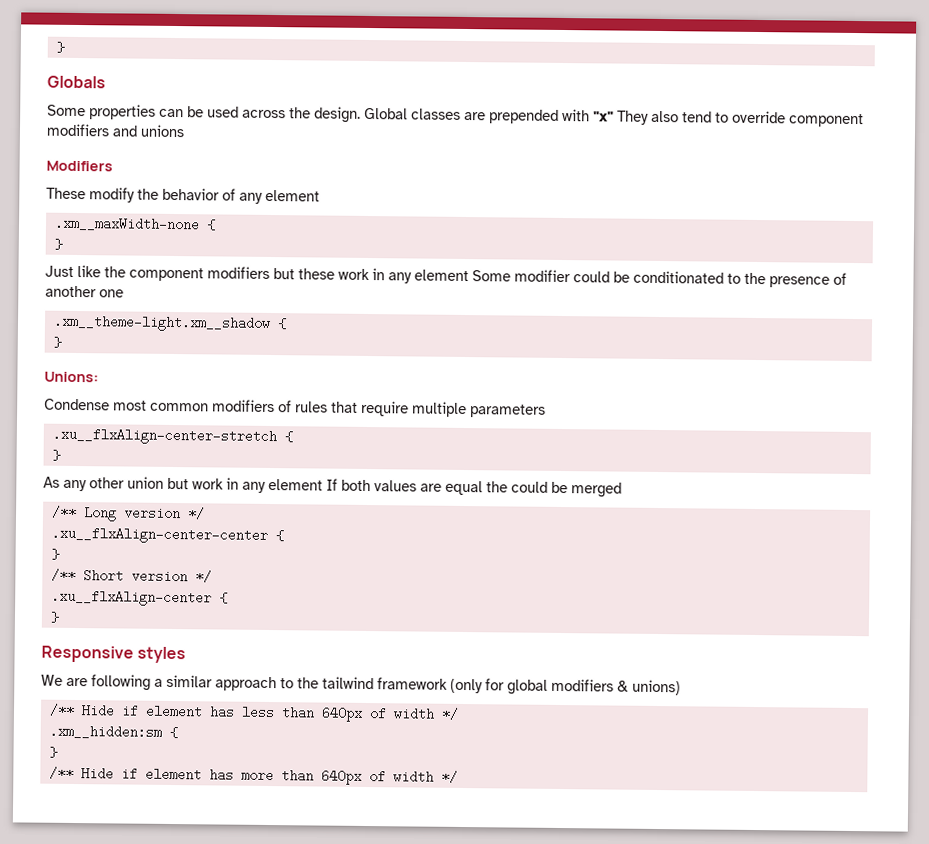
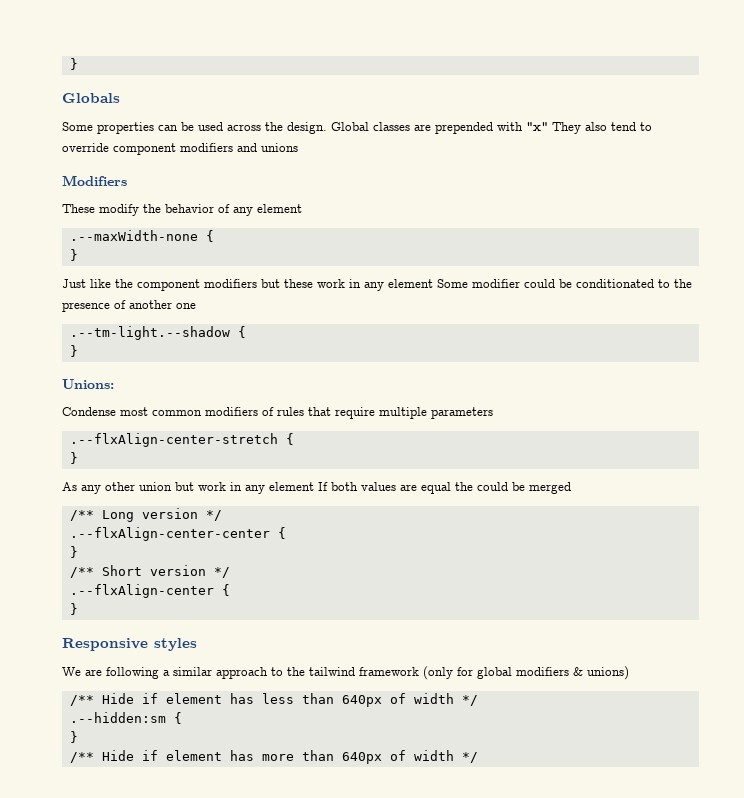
[53,216,200,232] .xm__maxWidth-none -> [69,230,198,241] .--maxWidth-none
[52,314,271,332] .xm__theme-light.xm__shadow -> [69,326,230,340] .--tm-light.--shadow
[51,427,277,446] .xu__flxAlign-center-stretch -> [69,433,278,447] .--flxAlign-center-stretch
[50,526,268,544] .xu__flxAlign-center-center -> [69,527,270,541] .--flxAlign-center-center
[50,589,212,607] .xu__flxAlign-center -> [69,584,214,598] .--flxAlign-center
[48,724,162,739] .xm__hidden:sm -> [69,712,166,723] .--hidden:sm

